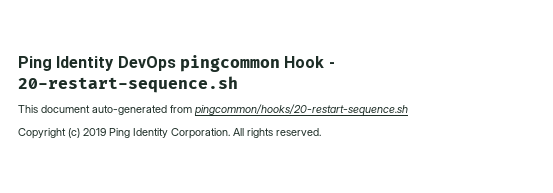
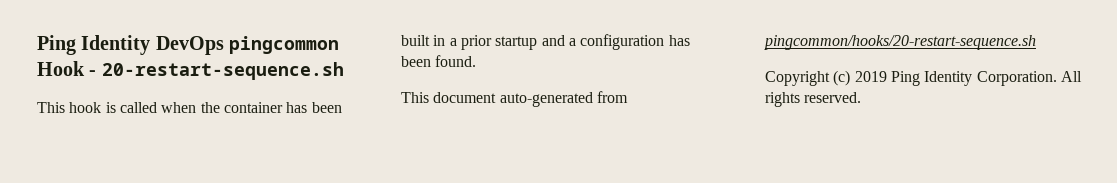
(238, 84) none -> [37,102,342,113] [401,34,690,50] [401,55,477,67] // This hook is called when the container has been built in a prior startup and a configuration has been found.

